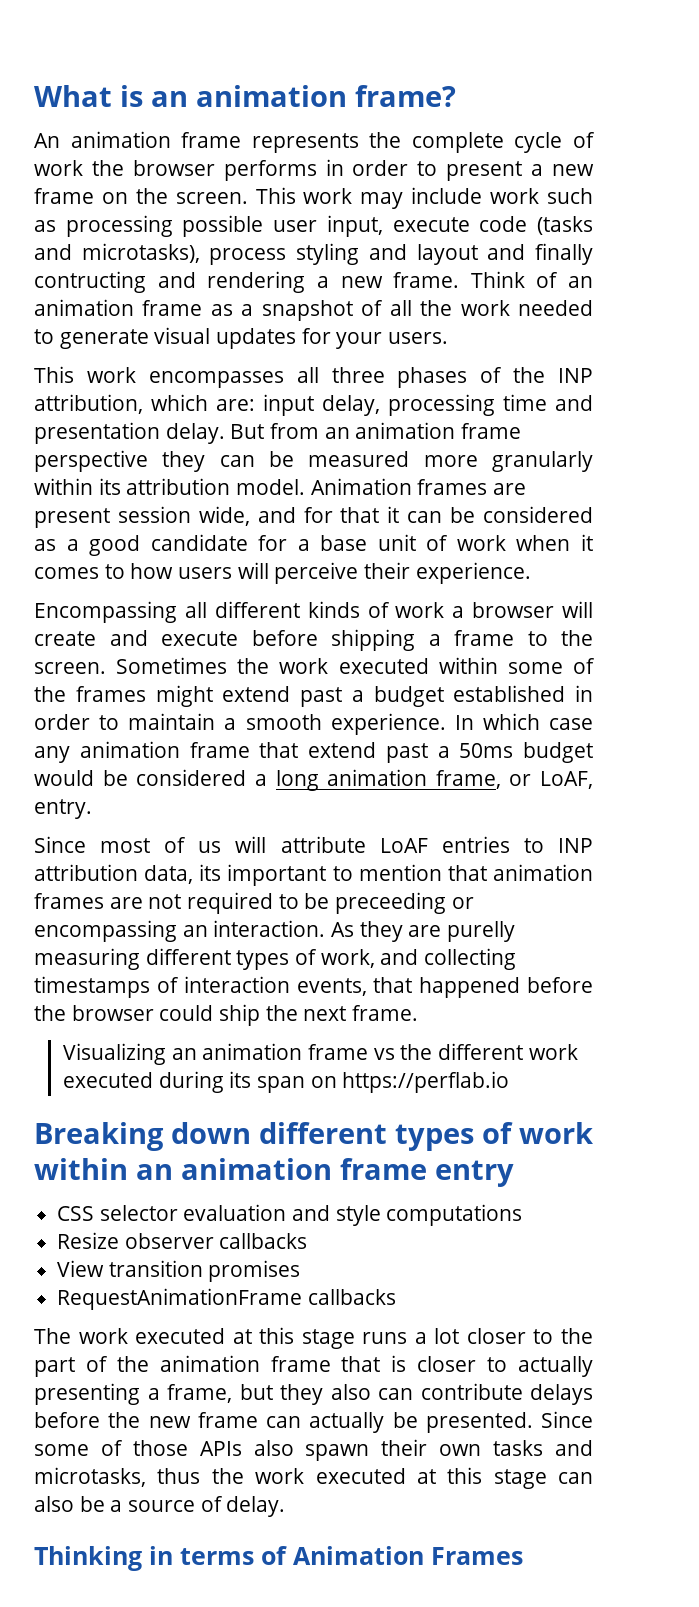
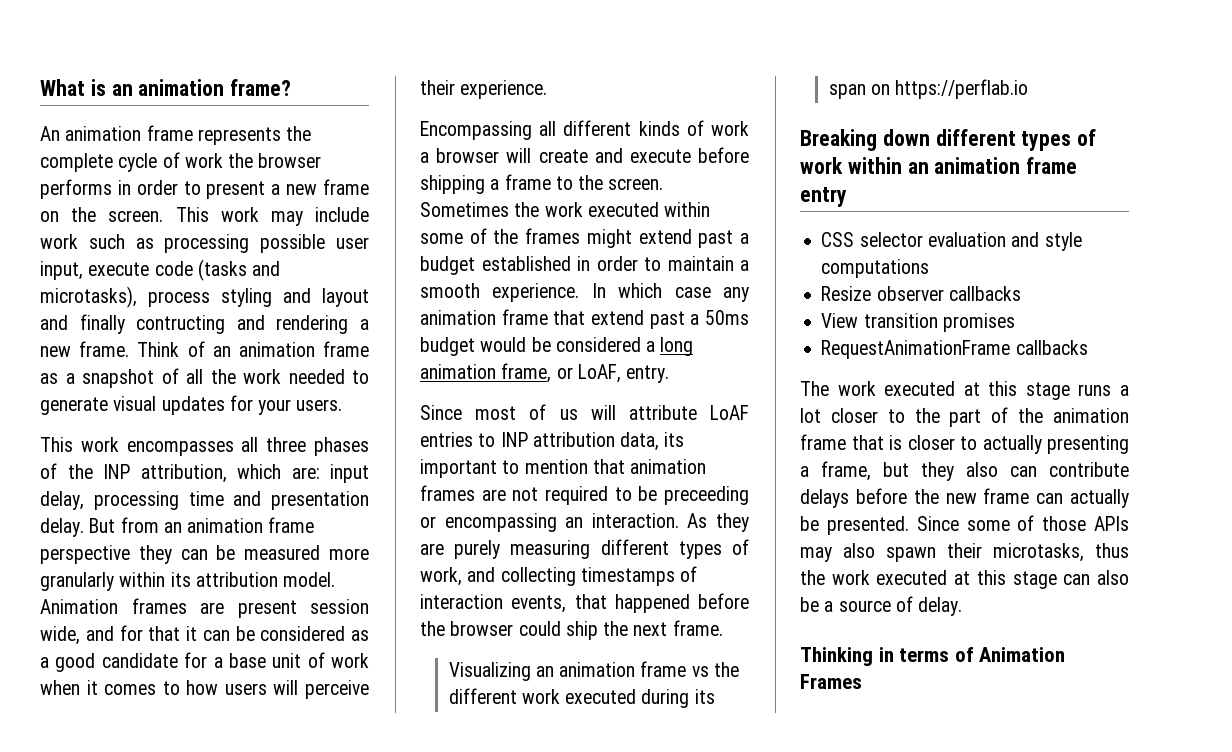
[447,921,516,942] purelly -> [454,540,501,559] purely
(242, 1448) none -> [800,547,832,562] may
[439,1440,594,1456] own tasks and -> (982, 550) none

